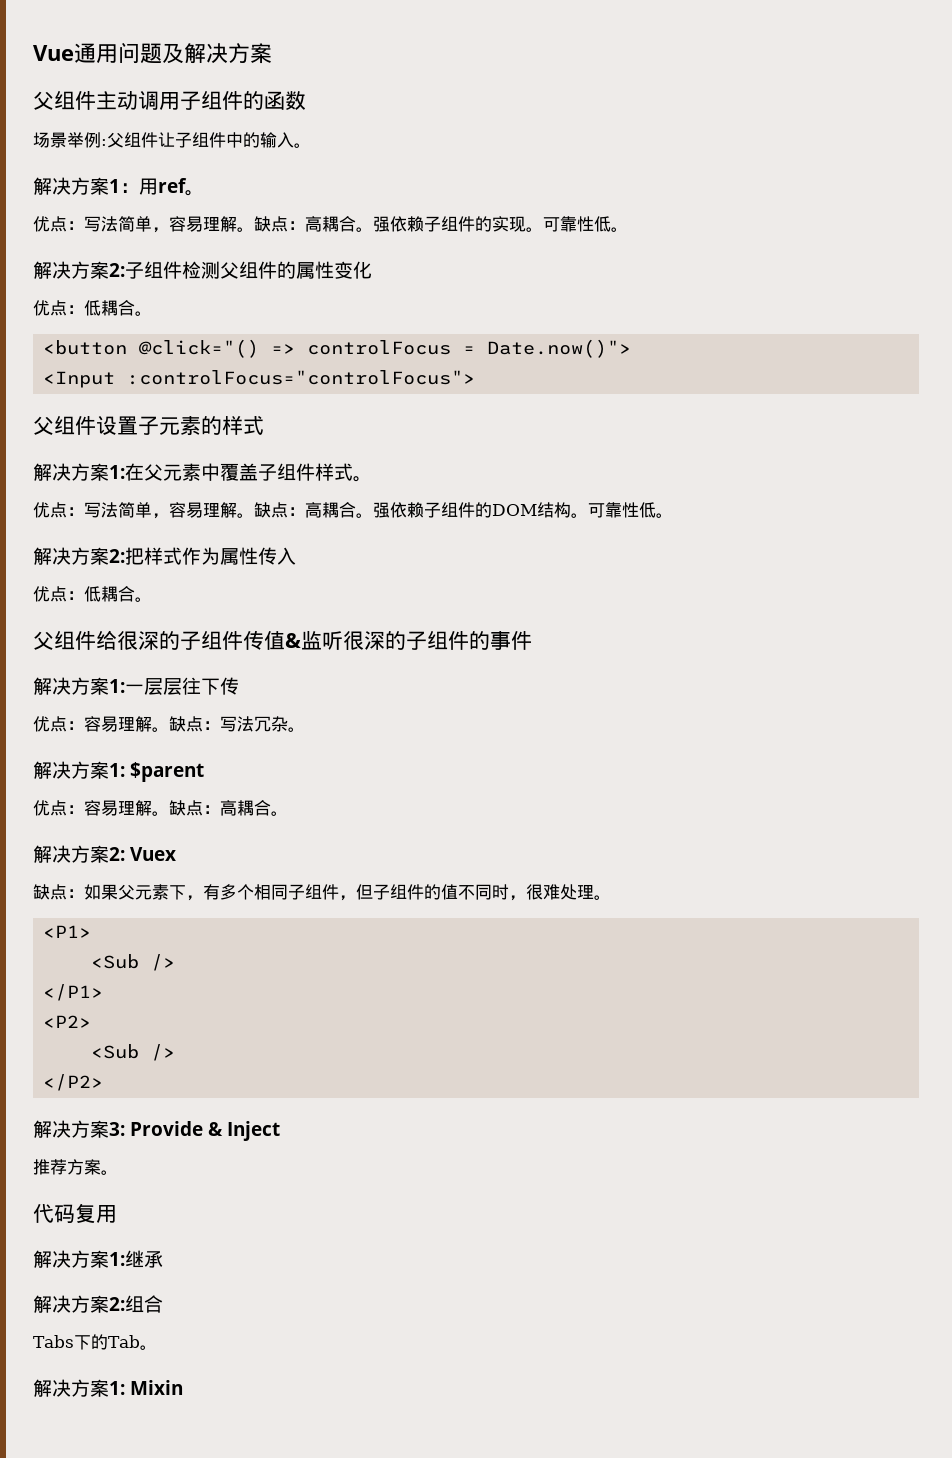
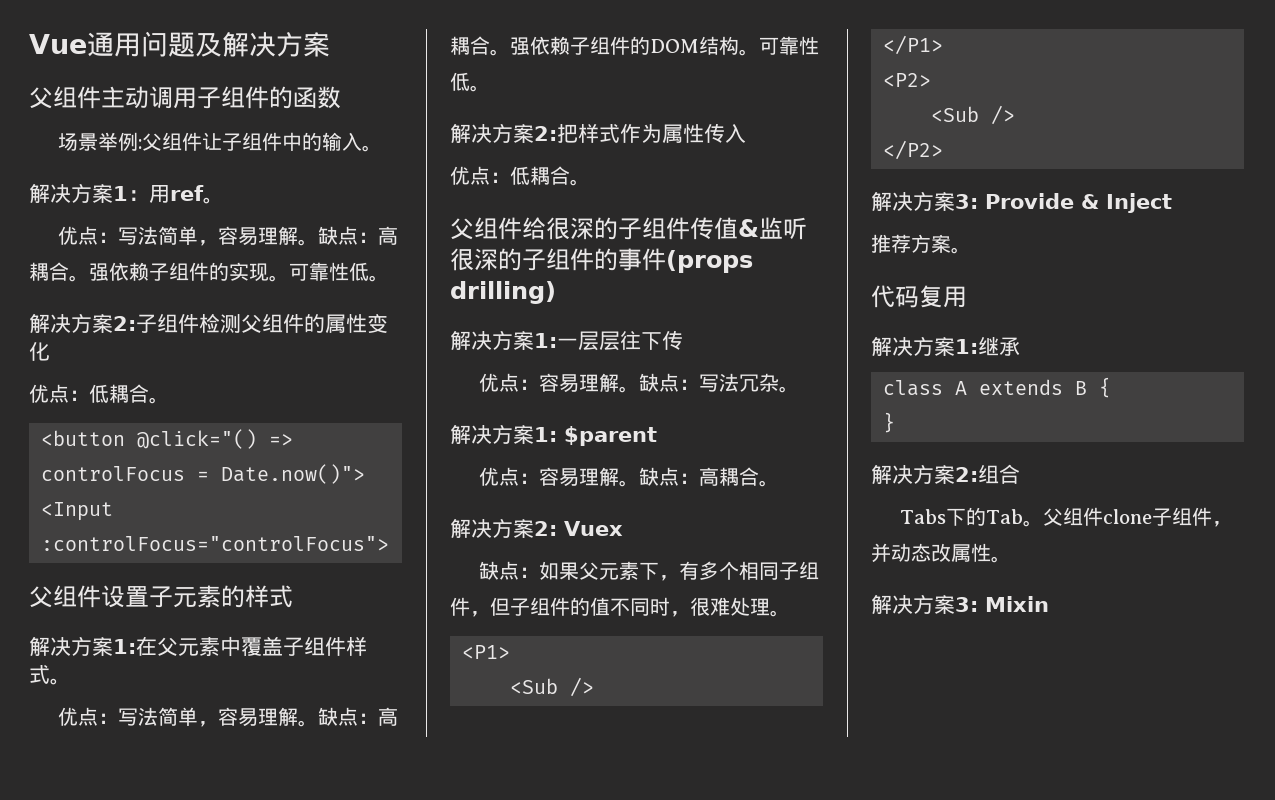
(532, 640) none -> [666,250,753,273] [450,281,556,304] (props drilling)
(163, 1259) none -> [883,377,1111,398] [883,412,895,433] // class A extends B { // }
[33,1379,125,1397] // 解决方案1: -> [1042,507,1232,527] [871,543,1011,563] [871,594,978,614] 父组件clone子组件，并动态改属性。 // 解决方案3:

